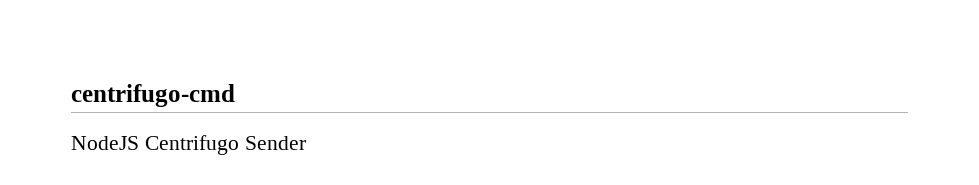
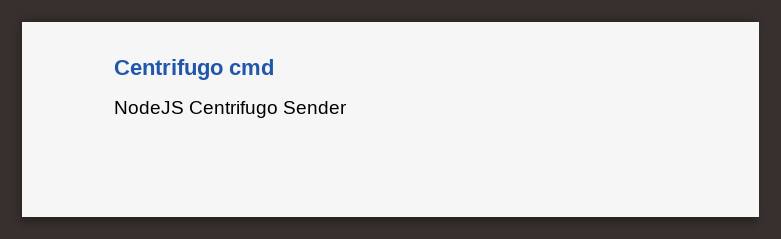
[71,84,235,107] centrifugo-cmd -> [114,59,274,80] Centrifugo cmd

